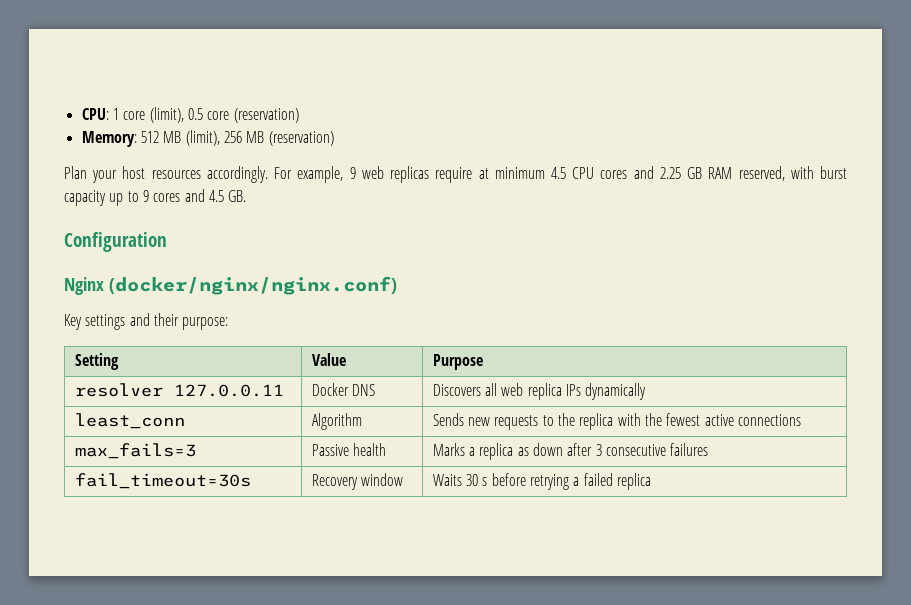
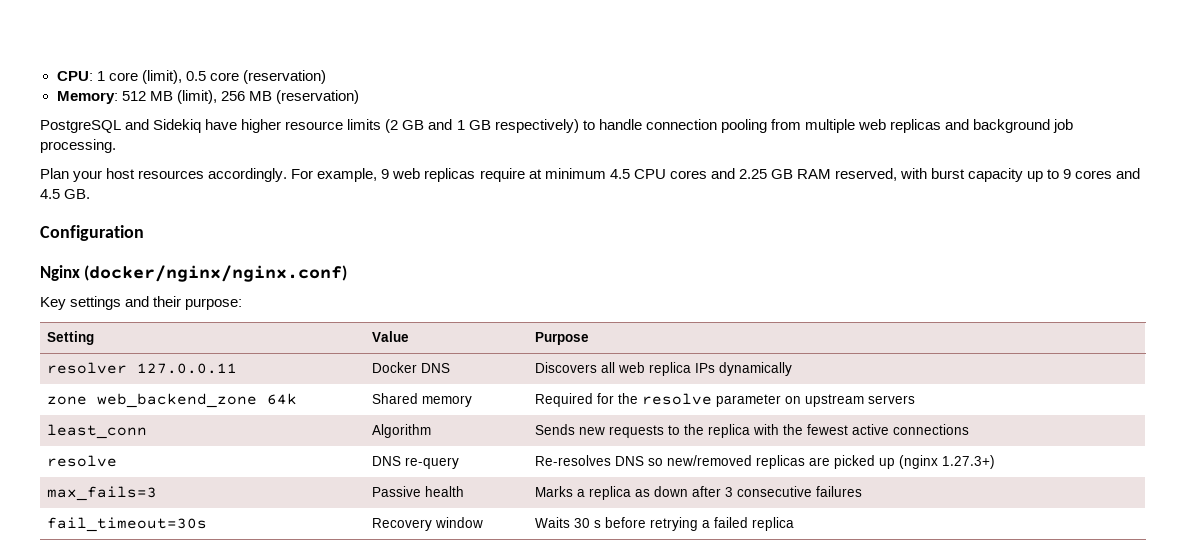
(334, 138) none -> [40,119,1074,133] [40,139,116,153] // PostgreSQL and Sidekiq have higher resource limits (2 GB and 1 GB respectively) to handle connection pooling from multiple web replicas and background job processing.
(647, 391) none -> [46,393,297,408] [371,393,472,407] [534,393,915,407] // zone web_backend_zone 64k | Shared memory | Required for the resolve parameter on upstream servers
(801, 420) none -> [46,455,117,467] [371,456,459,469] [534,455,995,469] // resolve | DNS re-query | Re-resolves DNS so new/removed replicas are picked up (nginx 1.27.3+)

